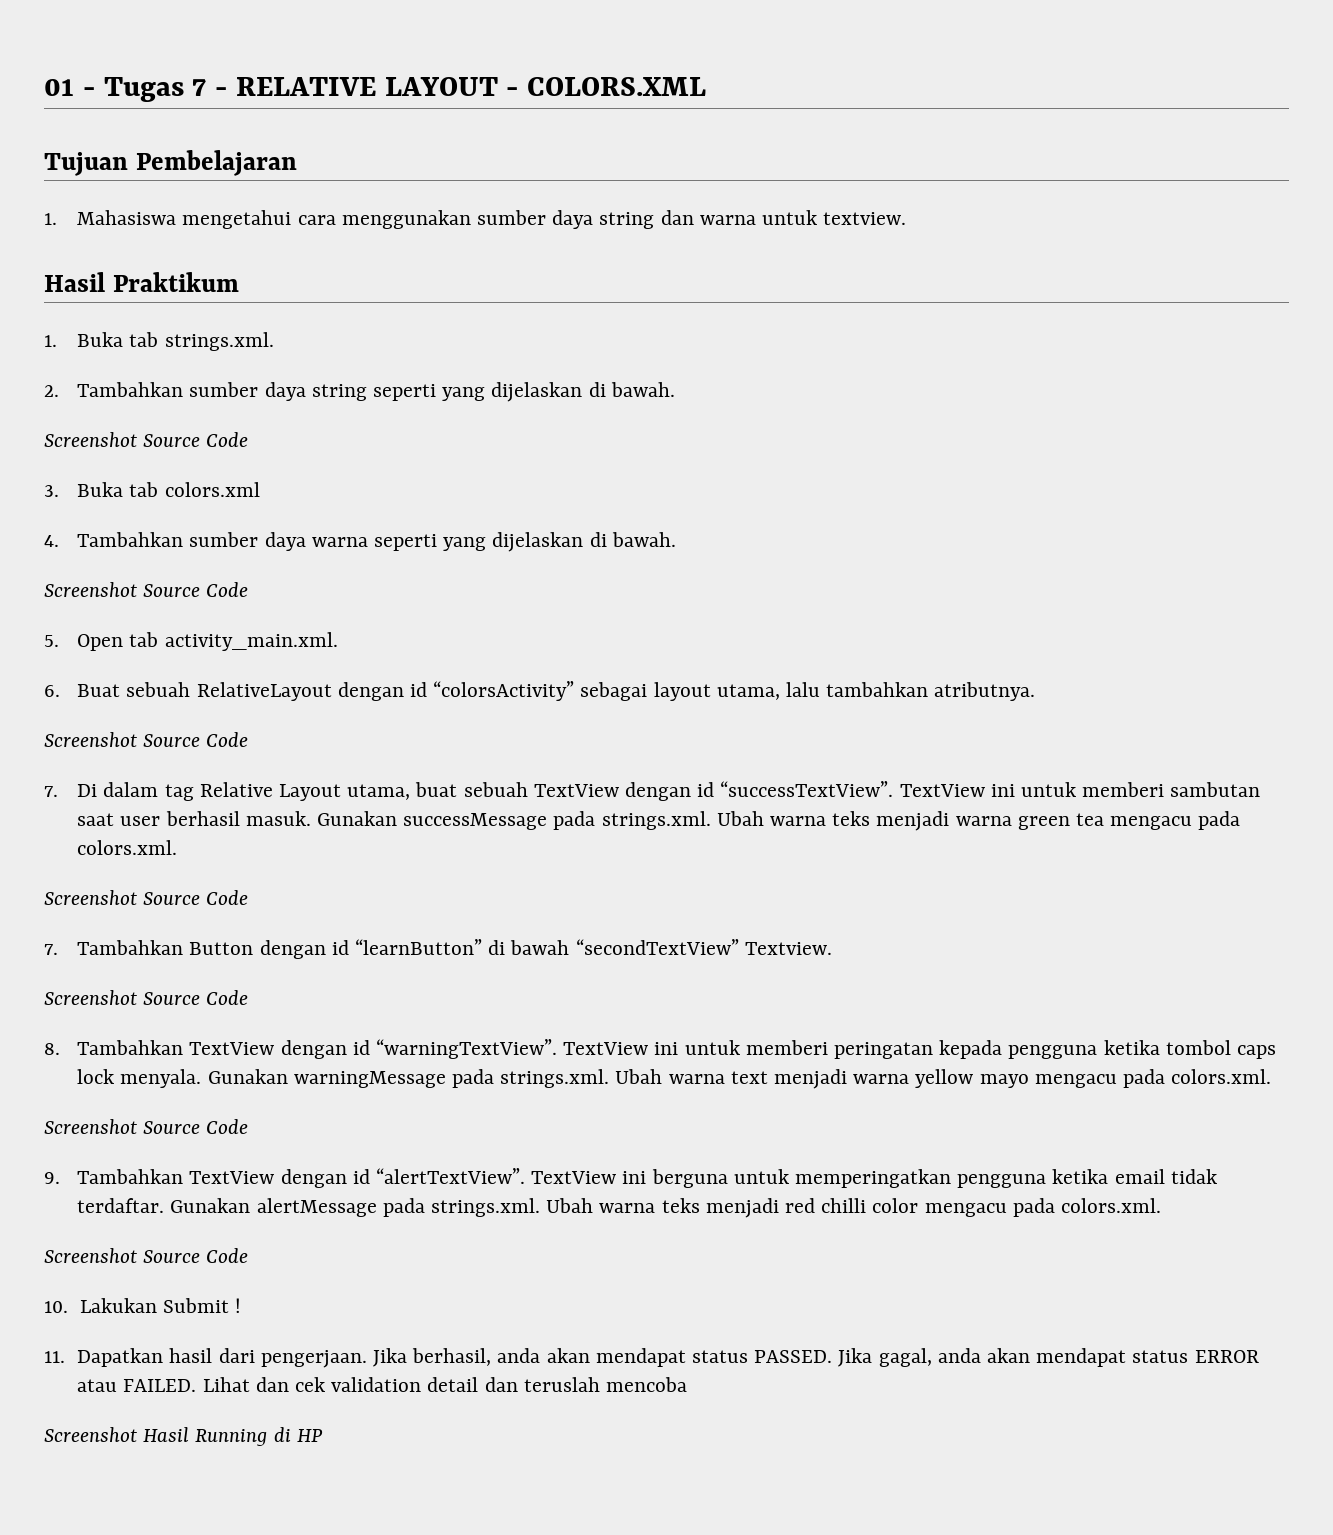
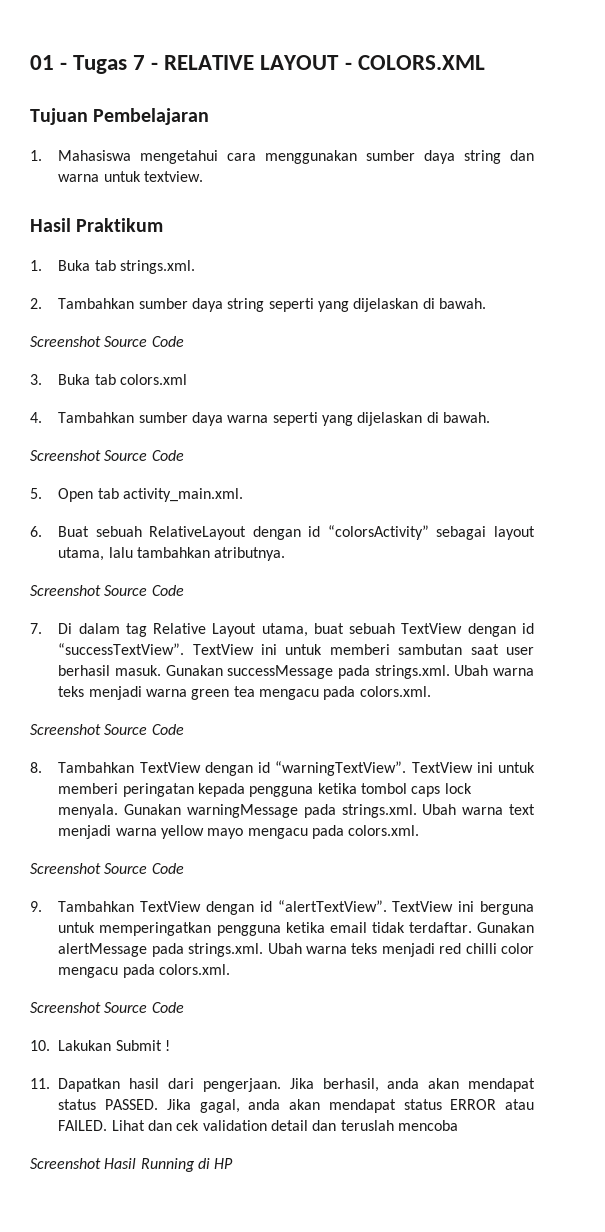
[44,939,832,959] [44,990,249,1005] // 7. Tambahkan Button dengan id “learnButton” di bawah “secondTextView” Textview. // Screenshot Source Code -> (184, 729) none

